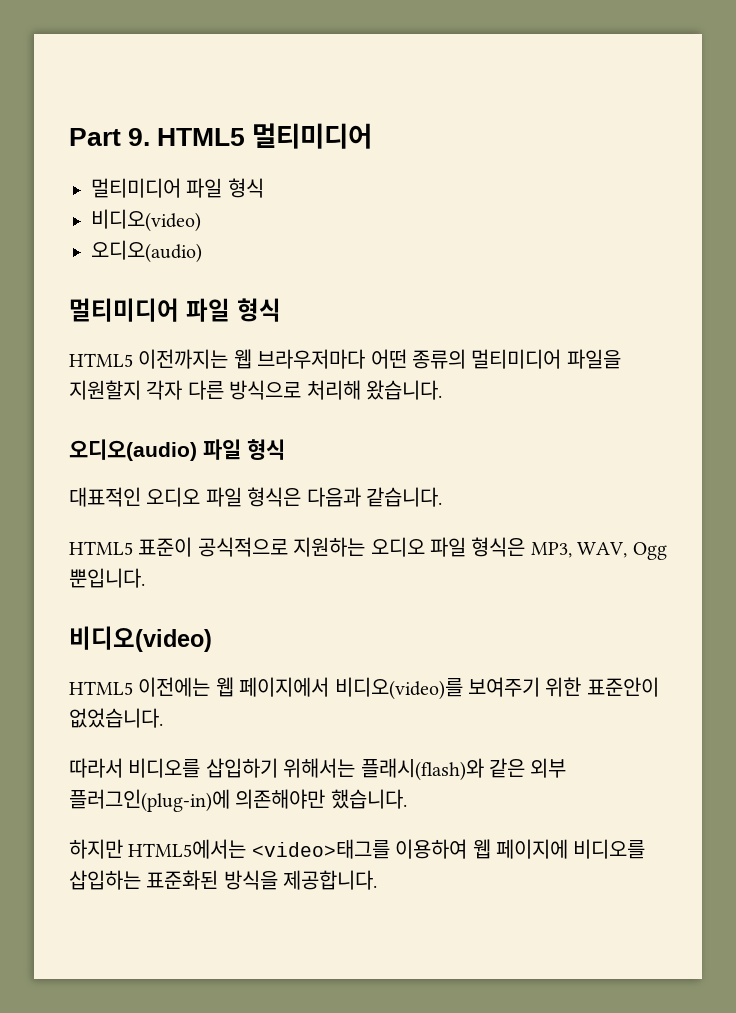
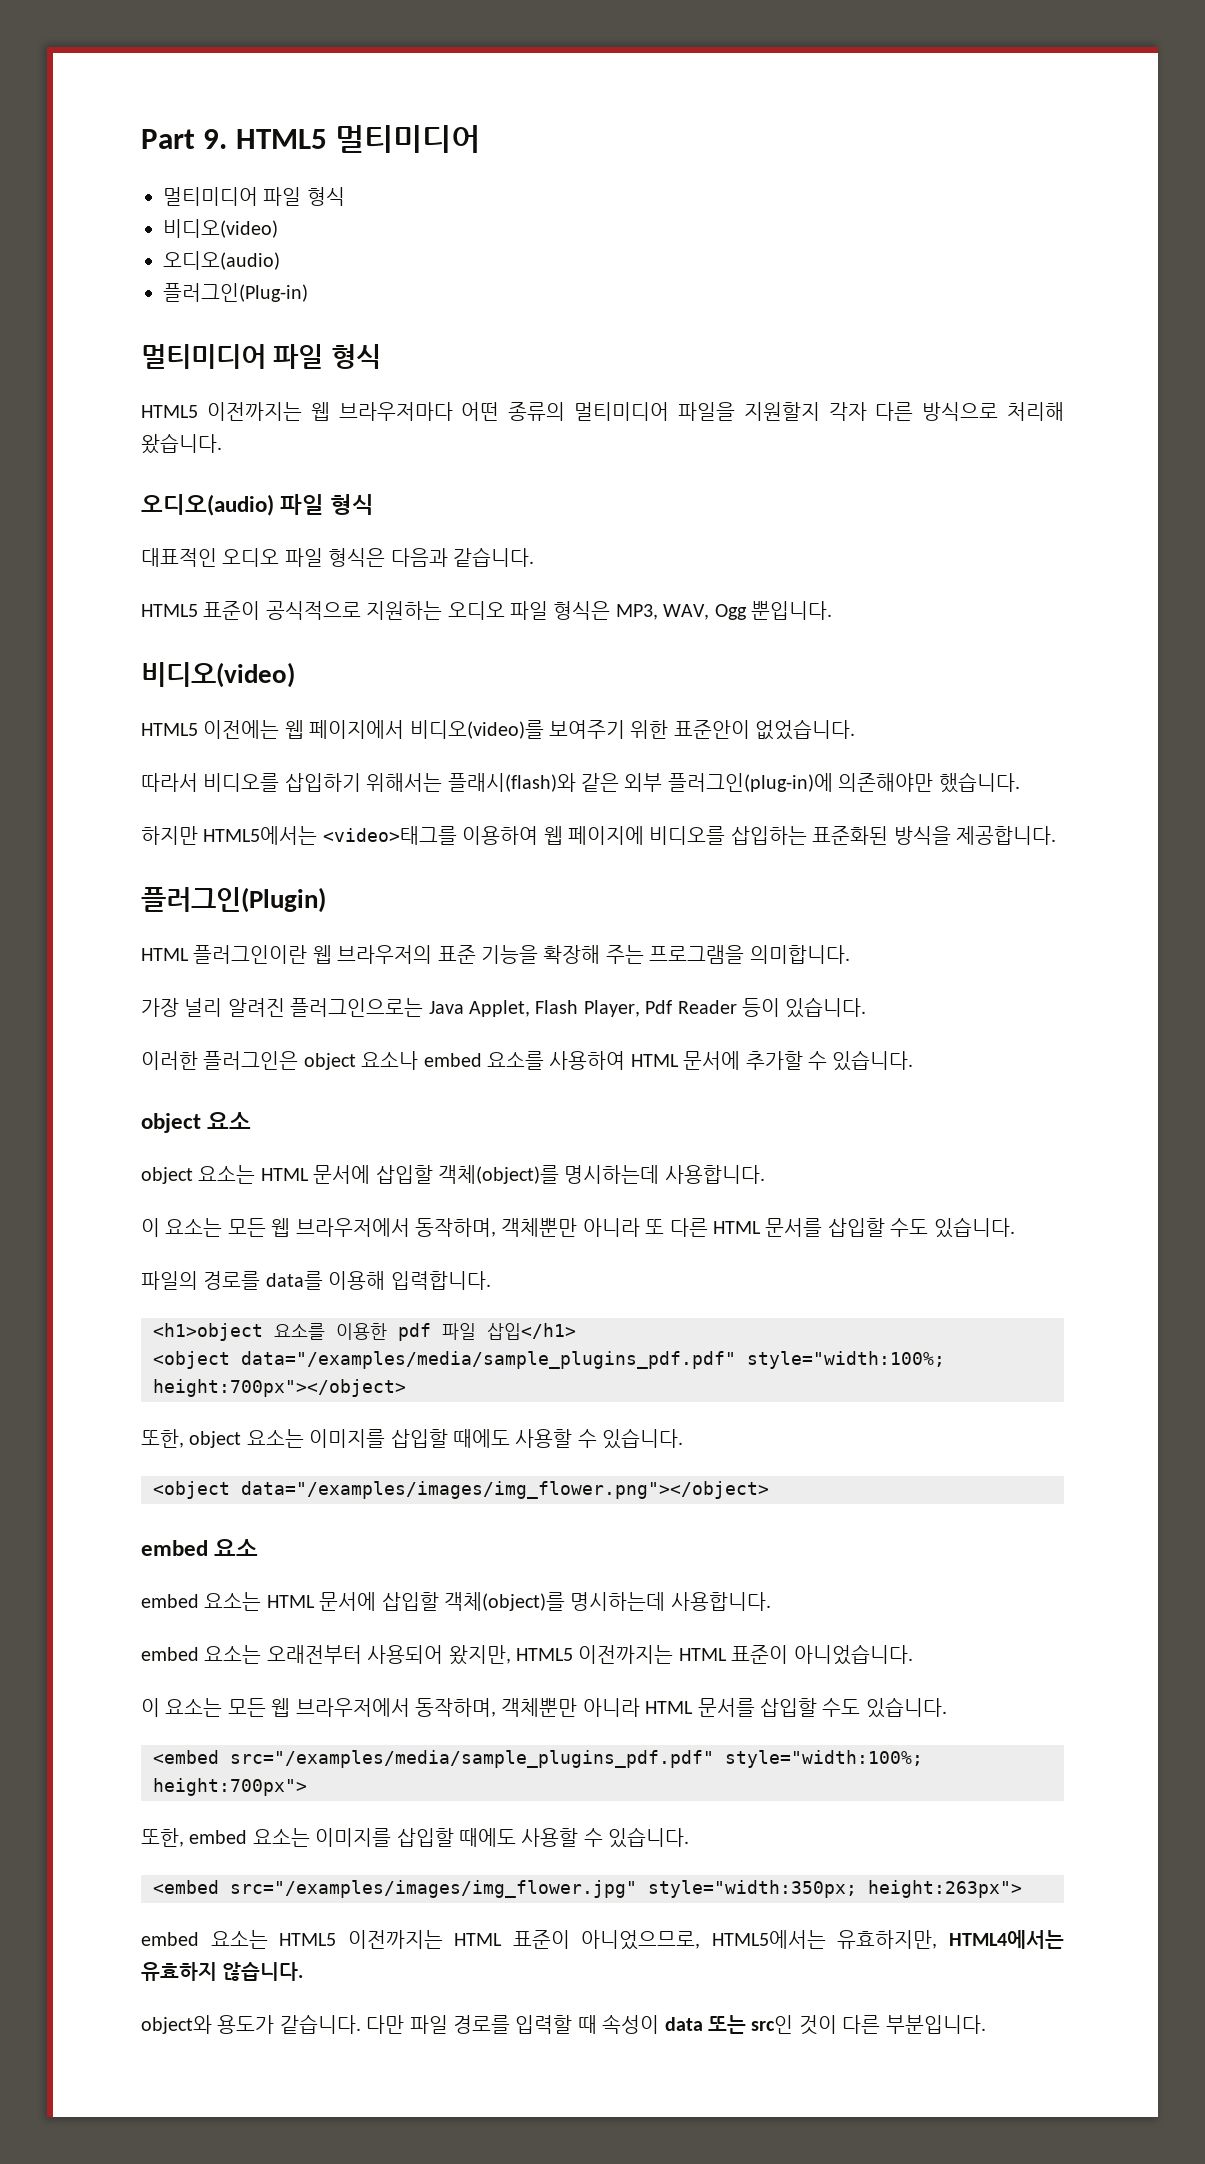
(202, 251) none -> [163,283,308,302] // 플러그인(Plug-in)
(378, 880) none -> [141,887,326,913] [141,945,850,964] [141,997,867,1018] [141,1050,914,1071] [141,1111,252,1133] [141,1165,765,1184] [141,1217,1015,1238] [141,1271,491,1290] [153,1323,576,1341] [153,1351,945,1369] [153,1379,406,1397] [141,1428,684,1449] [153,1481,769,1499] [141,1538,259,1556] [141,1592,771,1611] [141,1644,913,1665] [141,1697,947,1718] [153,1750,923,1768] [153,1778,307,1796] [141,1827,690,1848] [153,1880,1022,1898] [141,1930,1064,1950] [141,1962,304,1981] [141,2014,986,2035] // 플러그인(Plugin) // HTML 플러그인이란 웹 브라우저의 표준 기능을 확장해 주는 프로그램을 의미합니다. // 가장 널리 알려진 플러그인으로는 Java Applet, Flash Player, Pdf Reader 등이 있습니다. // 이러한 플러그인은 object 요소나 embed 요소를 사용하여 HTML 문서에 추가할 수 있습니다. // object 요소 // object 요소는 HTML 문서에 삽입할 객체(object)를 명시하는데 사용합니다. // 이 요소는 모든 웹 브라우저에서 동작하며, 객체뿐만 아니라 또 다른 HTML 문서를 삽입할 수도 있습니다. // 파일의 경로를 data를 이용해 입력합니다. // <h1>object 요소를 이용한 pdf 파일 삽입</h1> // <object data="/examples/media/sample_plugins_pdf.pdf" style="width:100%; height:700px"></object> // 또한, object 요소는 이미지를 삽입할 때에도 사용할 수 있습니다. // <object data="/examples/images/img_flower.png"></object> // embed 요소 // embed 요소는 HTML 문서에 삽입할 객체(object)를 명시하는데 사용합니다. // embed 요소는 오래전부터 사용되어 왔지만, HTML5 이전까지는 HTML 표준이 아니었습니다. // 이 요소는 모든 웹 브라우저에서 동작하며, 객체뿐만 아니라 HTML 문서를 삽입할 수도 있습니다. // <embed src="/examples/media/sample_plugins_pdf.pdf" style="width:100%; height:700px"> // 또한, embed 요소는 이미지를 삽입할 때에도 사용할 수 있습니다. // <embed src="/examples/images/img_flower.jpg" style="width:350px; height:263px"> // embed 요소는 HTML5 이전까지는 HTML 표준이 아니었으므로, HTML5에서는 유효하지만, HTML4에서는 유효하지 않습니다. // object와 용도가 같습니다. 다만 파일 경로를 입력할 때 속성이 data 또는 src인 것이 다른 부분입니다.

